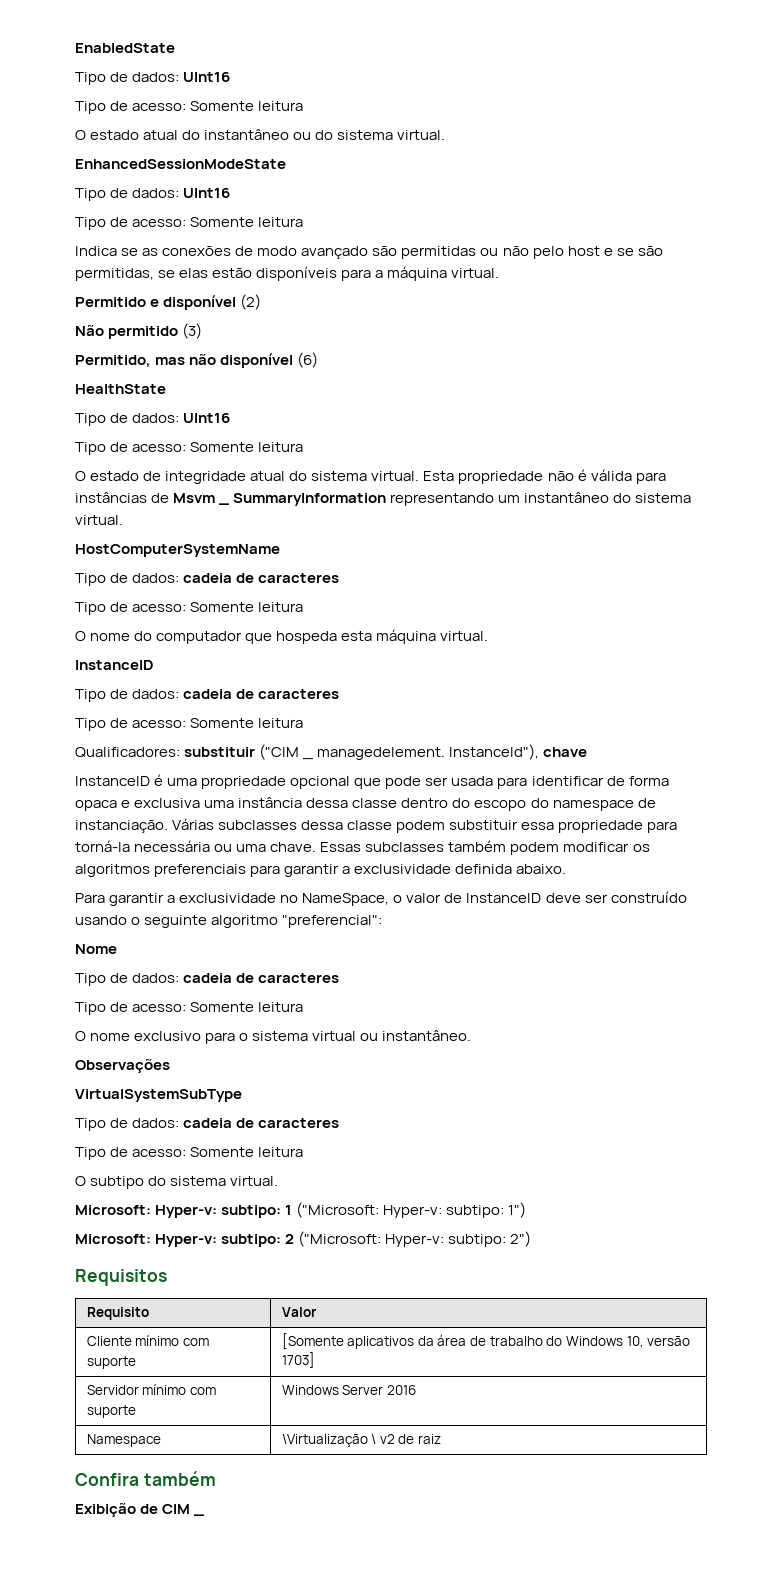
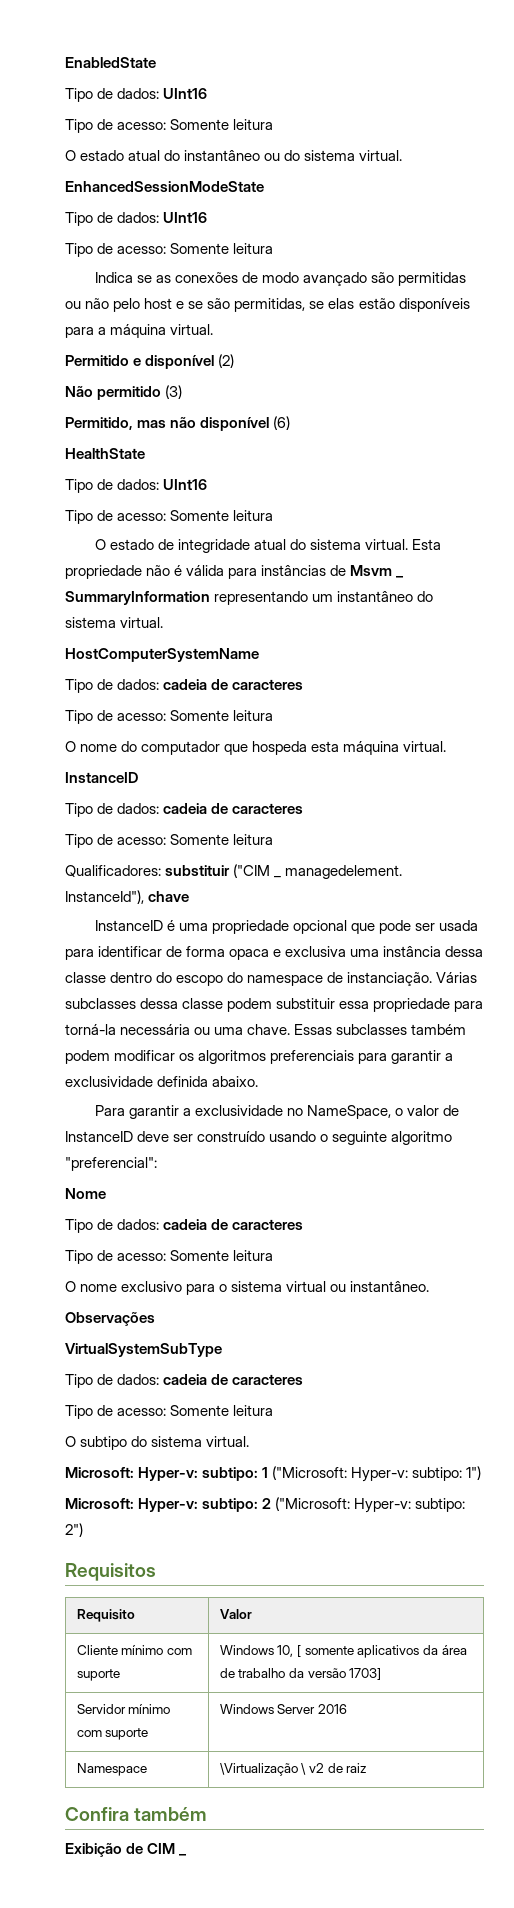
[281,1333,344,1349] [Somente -> [219,1645,354,1657] Windows 10, [ somente
[546,1336,644,1348] do Windows 10, -> [289,1668,305,1678] da

